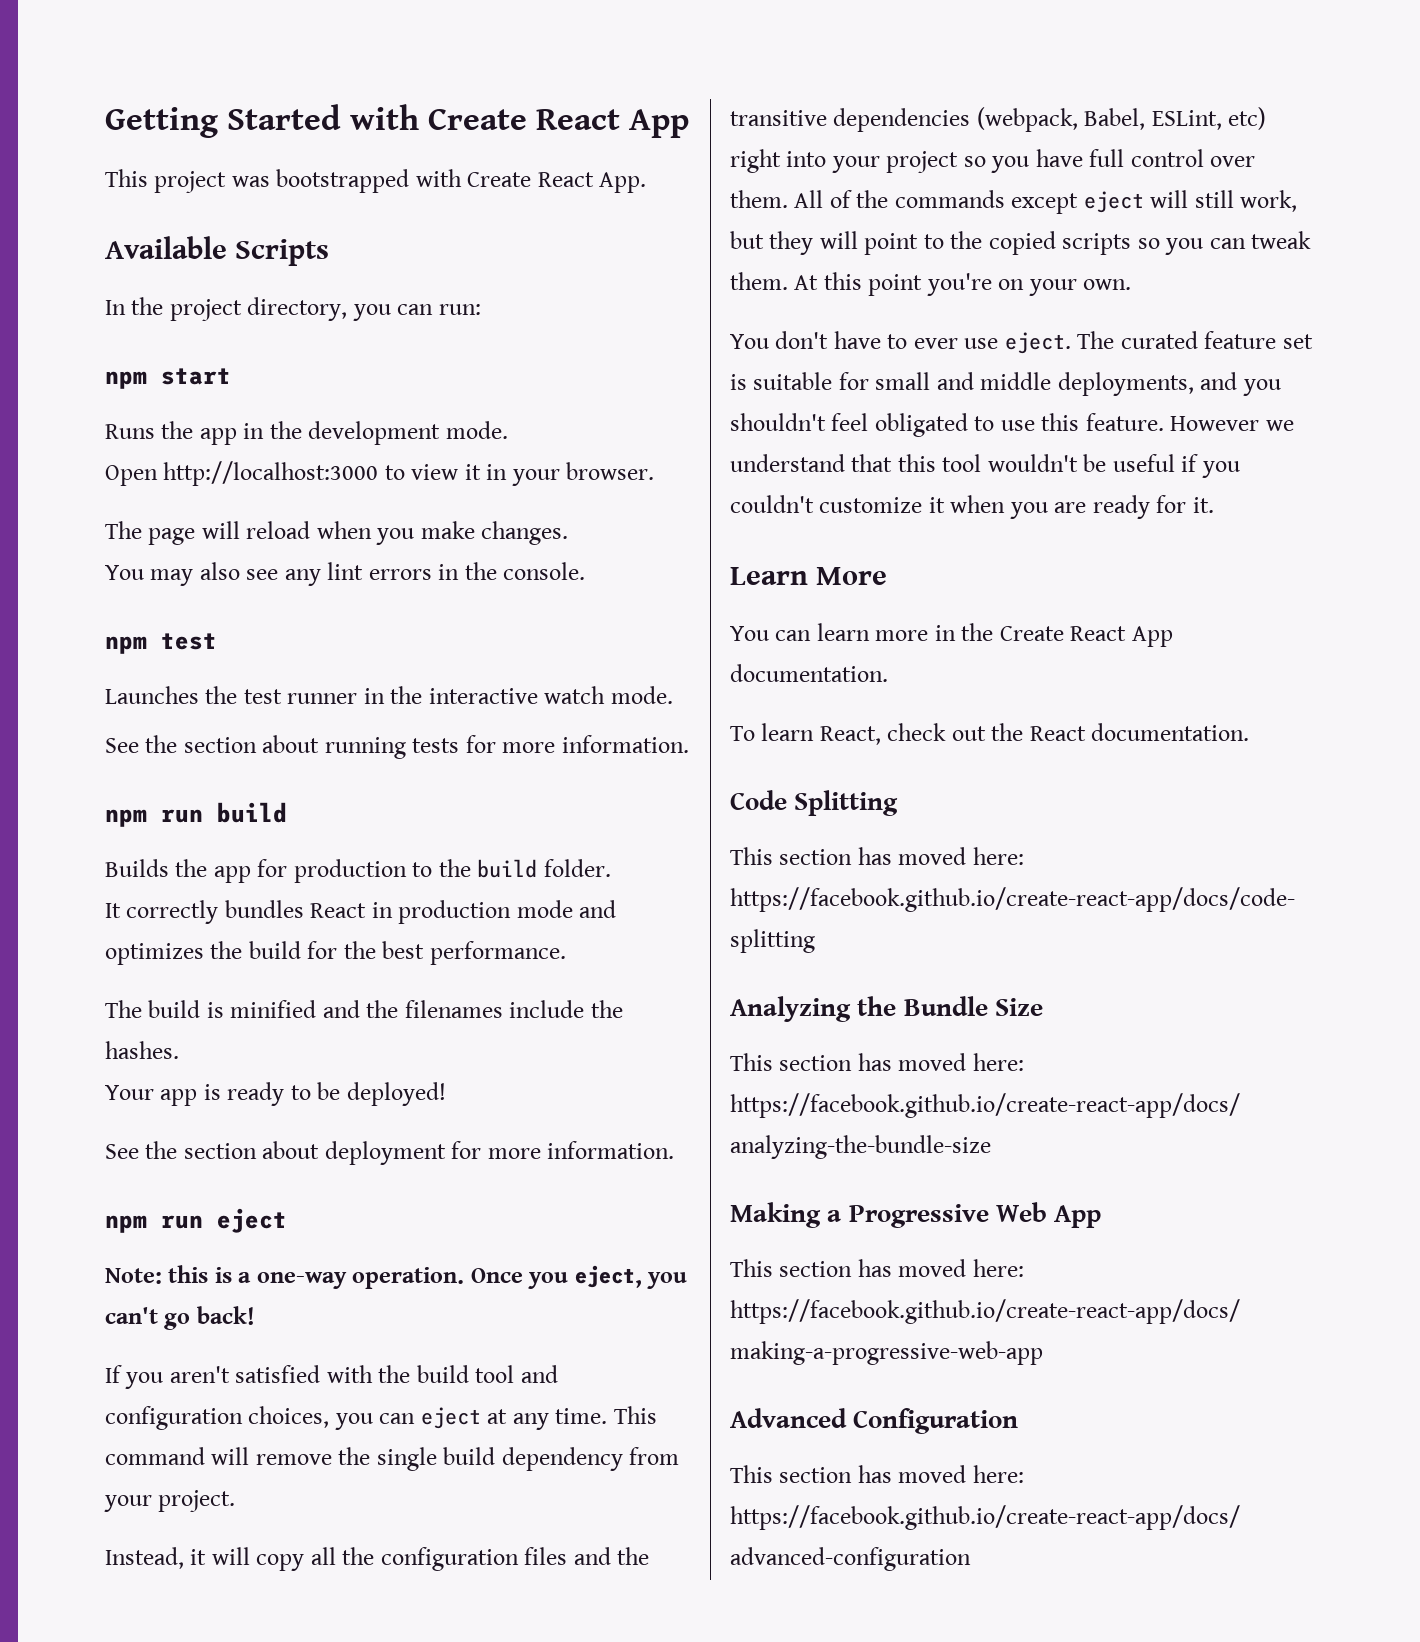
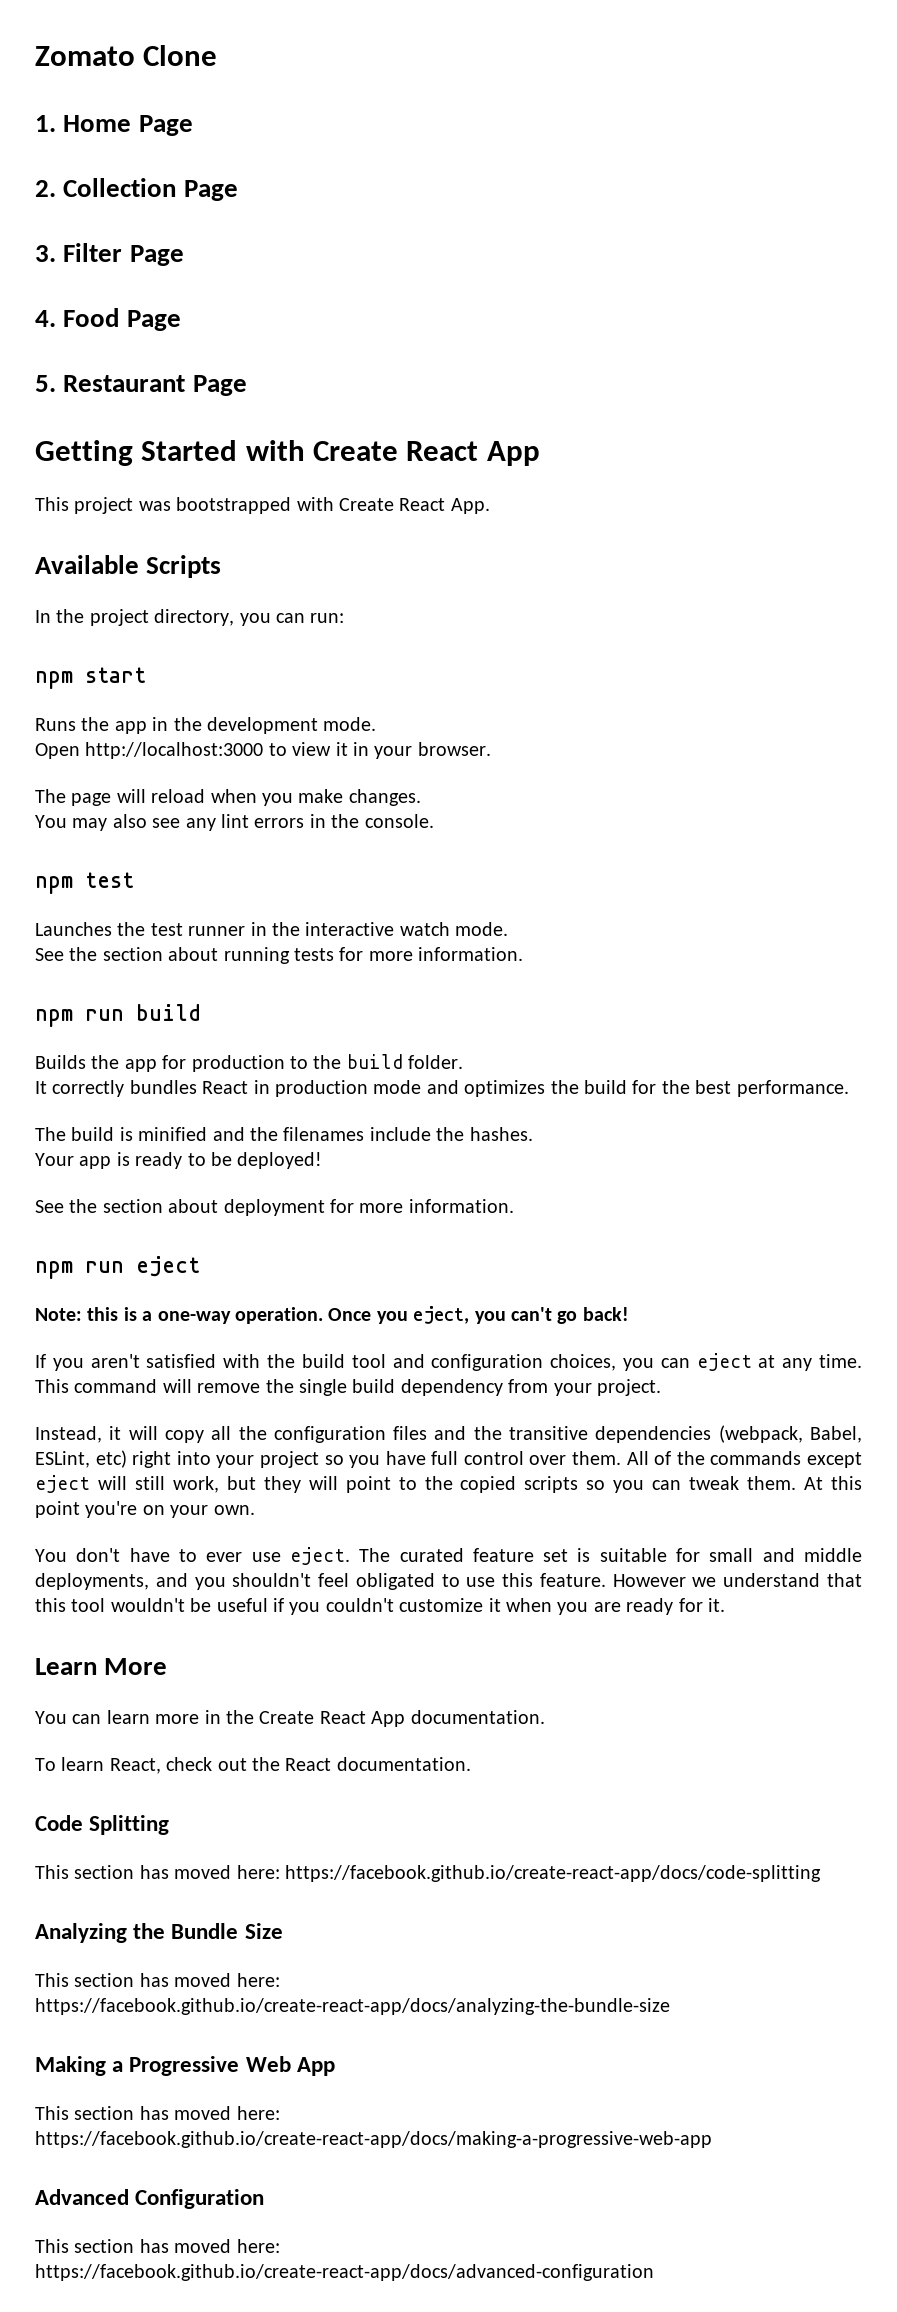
(105, 122) none -> [35,45,218,66] [35,115,193,136] [35,178,238,201] [35,243,184,266] [35,308,181,331] [35,375,247,396] Zomato Clone // 1. Home Page // 2. Collection Page // 3. Filter Page // 4. Food Page // 5. Restaurant Page //

